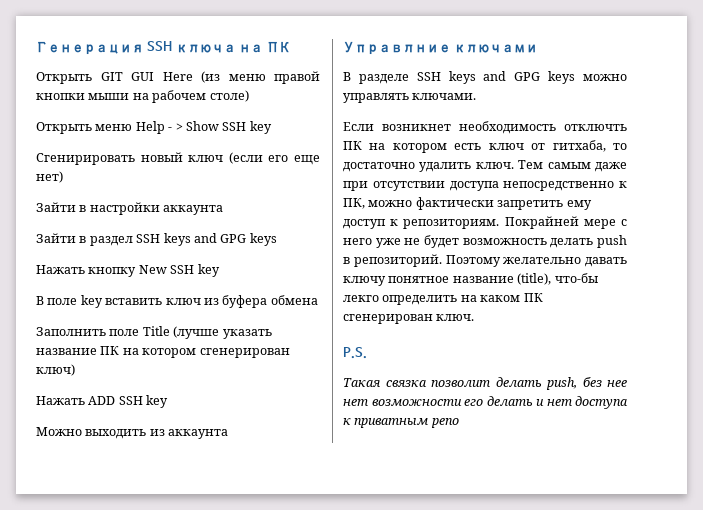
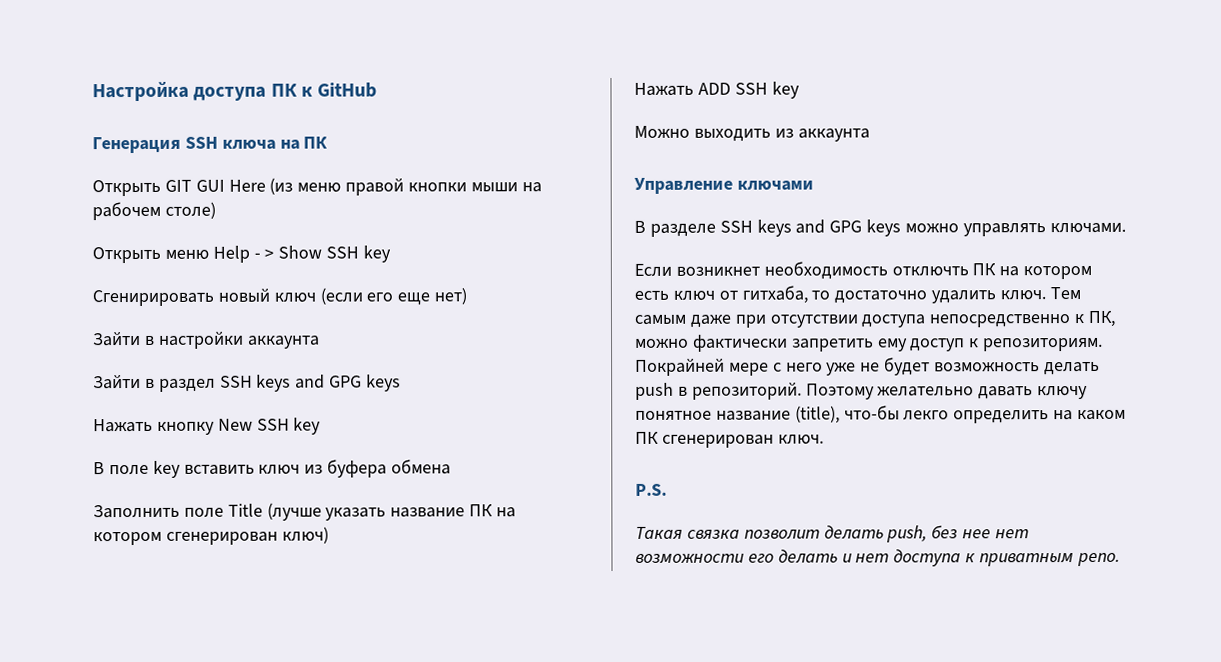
(36, 48) none -> [92,81,378,102] Настройка доступа ПК к GitHub //
[343,41,451,55] Управлние -> [634,177,733,194] Управление
[430,418,459,428] репо -> [1076,552,1120,567] репо.

